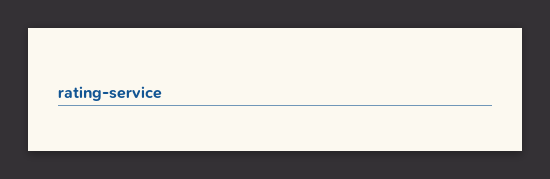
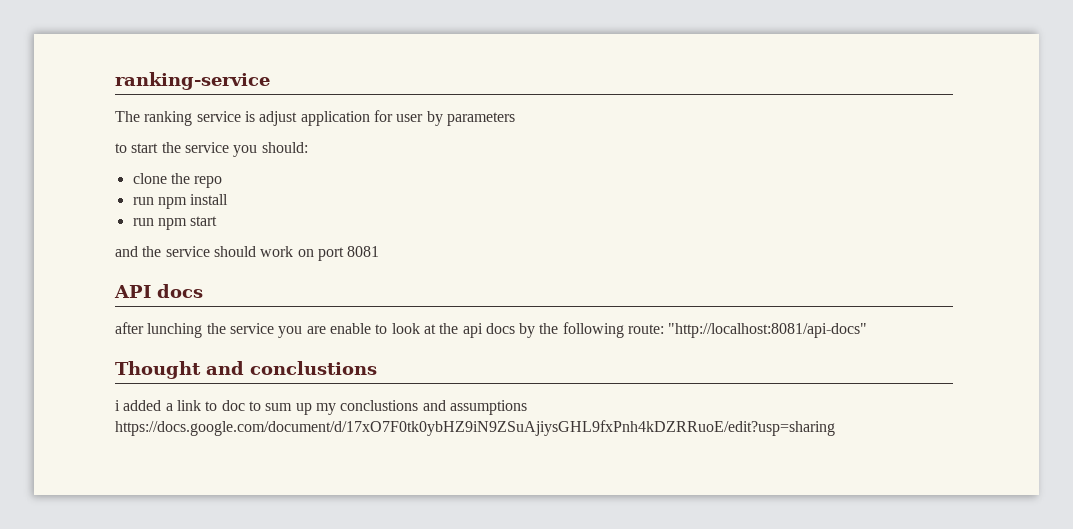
[58,86,162,101] rating-service -> [115,72,270,90] [115,110,515,126] [115,142,308,157] [132,173,223,188] [132,194,229,209] [132,216,218,230] [115,246,380,261] [114,284,203,298] [115,322,868,338] [115,361,377,379] [115,400,527,415] [115,420,835,436] ranking-service // The ranking service is adjust application for user by parameters // to start the service you should: // clone the repo // run npm install // run npm start // and the service should work on port 8081 // API docs // after lunching the service you are enable to look at the api docs by the following route: "http://localhost:8081/api-docs" // Thought and conclustions // i added a link to doc to sum up my conclustions and assumptions https://docs.google.com/document/d/17xO7F0tk0ybHZ9iN9ZSuAjiysGHL9fxPnh4kDZRRuoE/edit?usp=sharing

